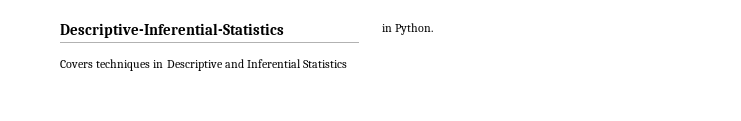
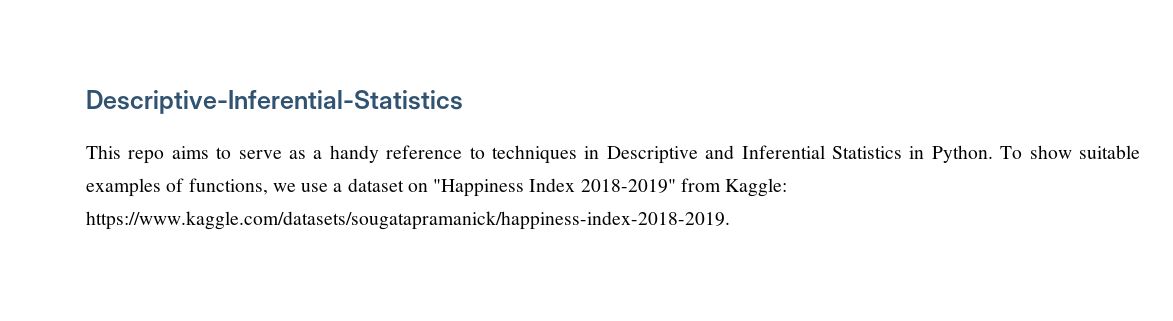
[60,60,93,68] Covers -> [86,145,485,164] This repo aims to serve as a handy reference to
(434, 29) none -> [1000,145,1140,159] [86,178,788,197] [86,211,730,230] To show suitable examples of functions, we use a dataset on "Happiness Index 2018-2019" from Kaggle: https://www.kaggle.com/datasets/sougatapramanick/happiness-index-2018-2019.

